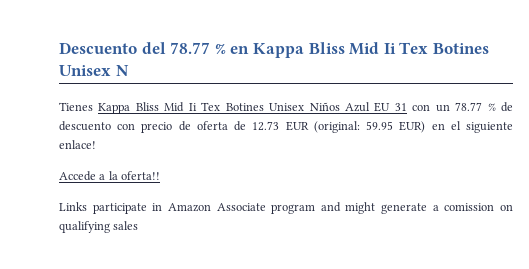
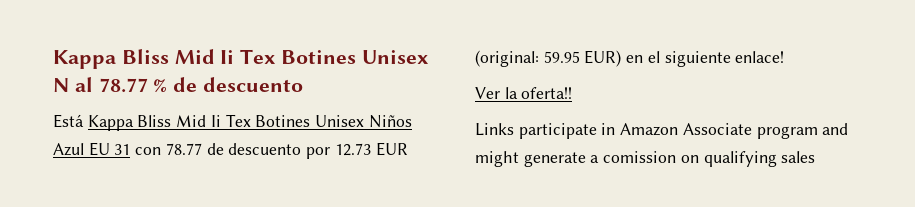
[59,42,250,54] Descuento del 78.77 % en -> (53, 59) none
[59,102,93,111] // Tienes -> [74,77,304,93] [53,114,84,128] al 78.77 % de descuento // Está
[435,102,513,112] [59,121,247,133] un 78.77 % de descuento con precio de oferta de -> [165,143,331,159] 78.77 de descuento por
[59,171,106,181] Accede a -> [475,87,500,99] Ver

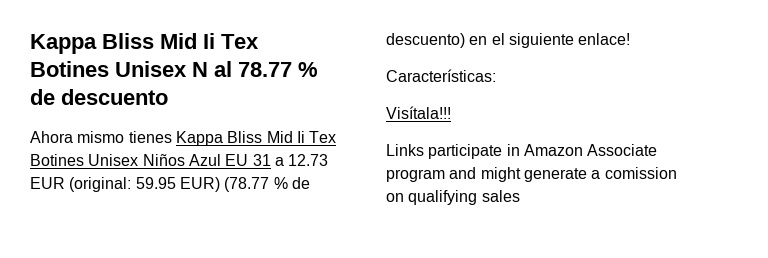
[53,114,84,128] Está -> [30,131,172,143] Ahora mismo tienes
[135,143,331,159] con 78.77 de descuento por -> [274,157,284,166] a
(622, 58) none -> [224,177,310,192] [386,33,465,48] (78.77 % de descuento)
[475,87,573,99] Ver la oferta!! -> [386,69,496,82] [386,106,451,119] Características: // Visítala!!!

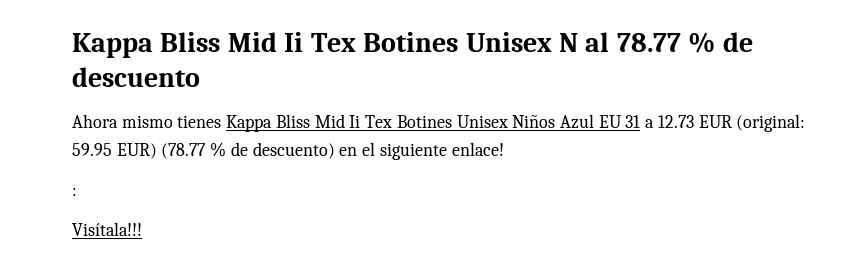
[386,69,496,82] Características: -> [72,187,77,196] :
[386,144,658,159] [386,167,677,182] [386,190,520,205] // Links participate in Amazon Associate program and might generate a comission on qualifying sales -> (142, 229) none

